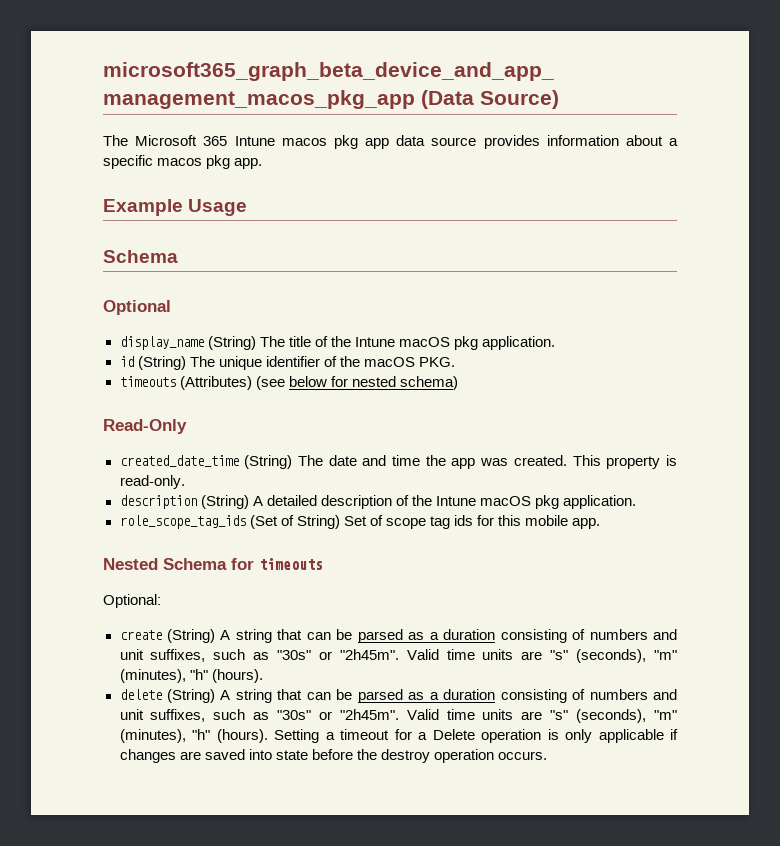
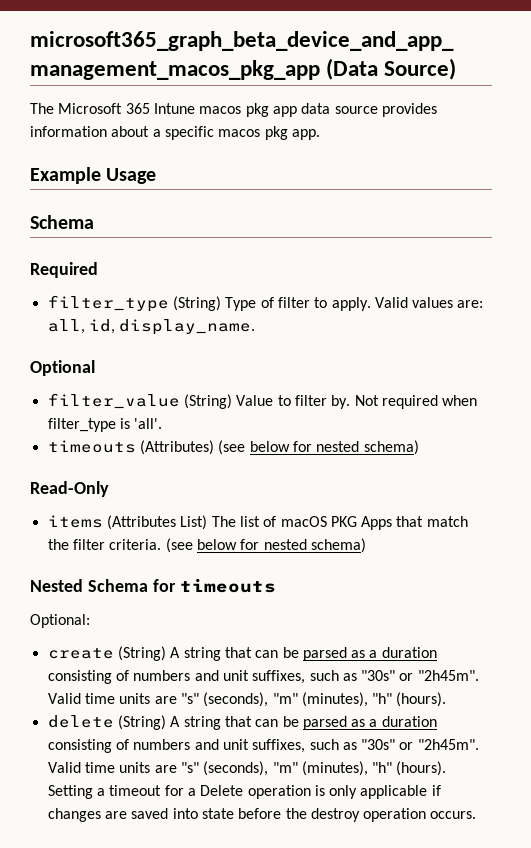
[103,300,171,315] [119,336,555,350] [119,356,455,370] Optional // display_name (String) The title of the Intune macOS pkg application. // id (String) The unique identifier of the macOS PKG. -> [30,262,98,278] [47,295,484,312] [47,319,256,335] [30,360,95,376] [47,393,478,409] [47,418,163,432] Required // filter_type (String) Type of filter to apply. Valid values are: all, id, display_name. // Optional // filter_value (String) Value to filter by. Not required when filter_type is 'all'.
[119,455,677,469] [119,475,185,489] [119,495,637,509] [119,515,601,529] created_date_time (String) The date and time the app was created. This property is read-only. // description (String) A detailed description of the Intune macOS pkg application. // role_scope_tag_ids (Set of String) Set of scope tag ids for this mobile app. -> [47,515,468,530] [47,538,366,553] items (Attributes List) The list of macOS PKG Apps that match the filter criteria. (see below for nested schema)

